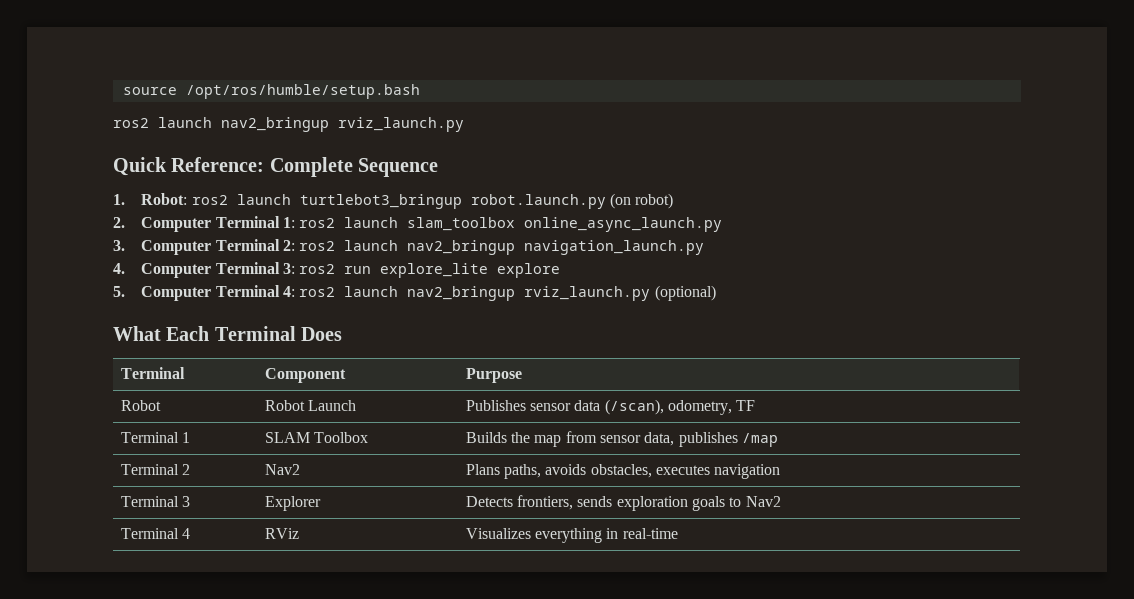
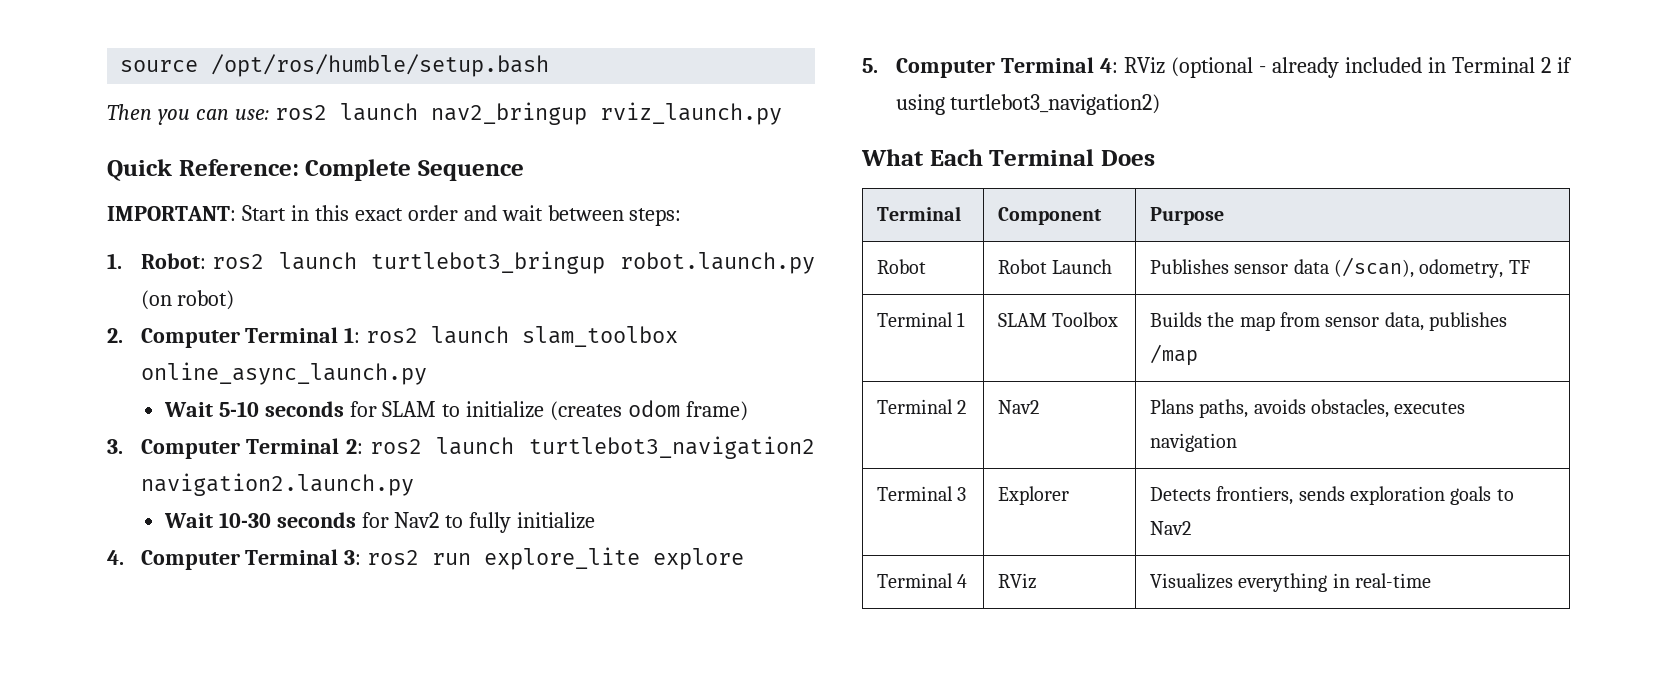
(420, 91) none -> [107,104,269,125] Then you can use:
(439, 167) none -> [107,205,682,226] // IMPORTANT: Start in this exact order and wait between steps:
(723, 224) none -> [163,400,749,421] // Wait 5-10 seconds for SLAM to initialize (creates odom frame)
[407,240,705,255] nav2_bringup navigation_launch.py -> [529,436,815,459] [140,473,414,496] [163,512,596,533] turtlebot3_navigation2 navigation2.launch.py // Wait 10-30 seconds for Nav2 to fully initialize
[299,285,716,301] ros2 launch nav2_bringup rviz_launch.py (optional) -> [1123,57,1573,78] [895,94,1161,115] RViz (optional - already included in Terminal 2 if using turtlebot3_navigation2)

